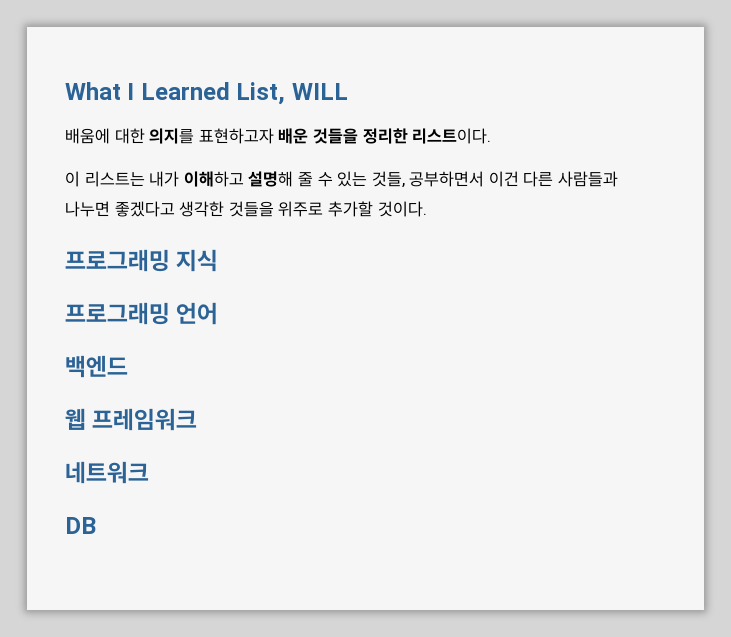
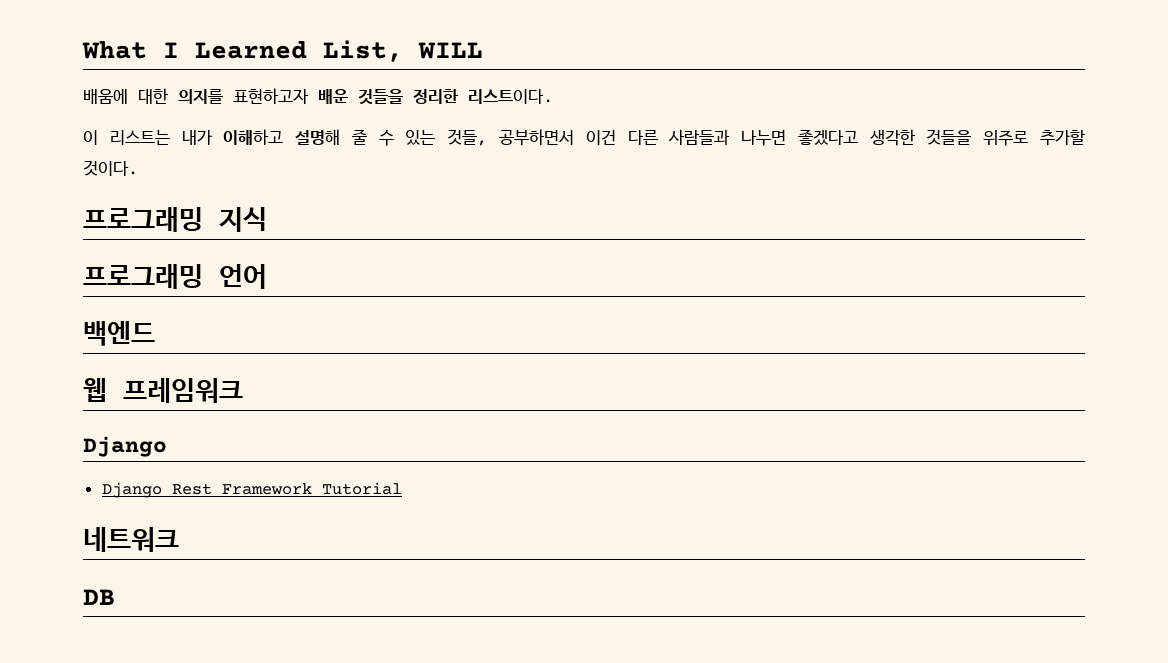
(198, 419) none -> [83,436,167,457] [101,482,402,498] // Django // Django Rest Framework Tutorial

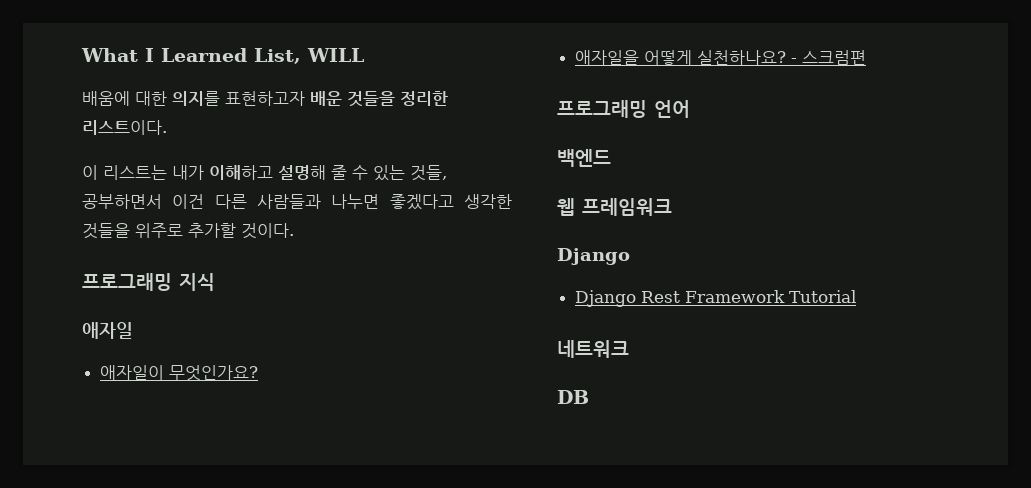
(267, 219) none -> [82,322,133,339] [100,365,259,381] [575,50,867,65] // 애자일 // 애자일이 무엇인가요? // 애자일을 어떻게 실천하나요? - 스크럼편

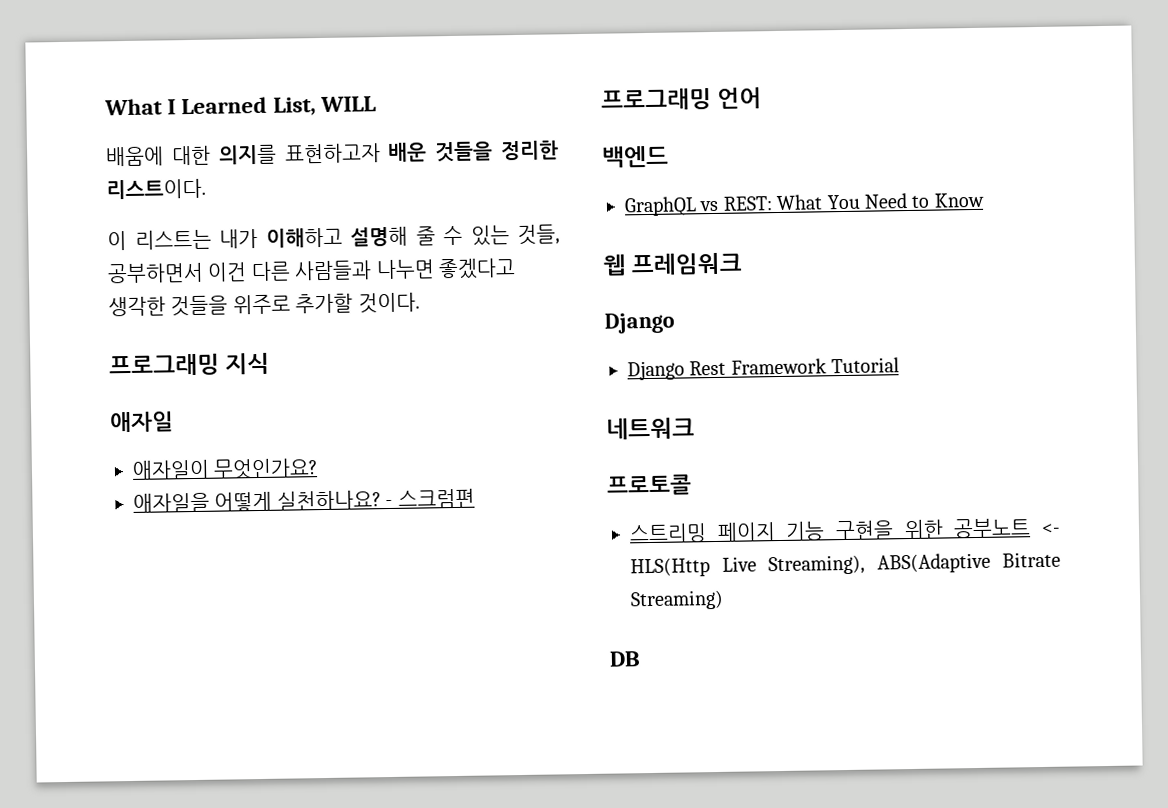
(611, 158) none -> [624,192,985,217] // GraphQL vs REST: What You Need to Know
(629, 349) none -> [607,474,692,496] [629,518,1061,544] [630,551,1061,578] [630,589,724,611] // 프로토콜 // 스트리밍 페이지 기능 구현을 위한 공부노트 <- HLS(Http Live Streaming), ABS(Adaptive Bitrate Streaming)

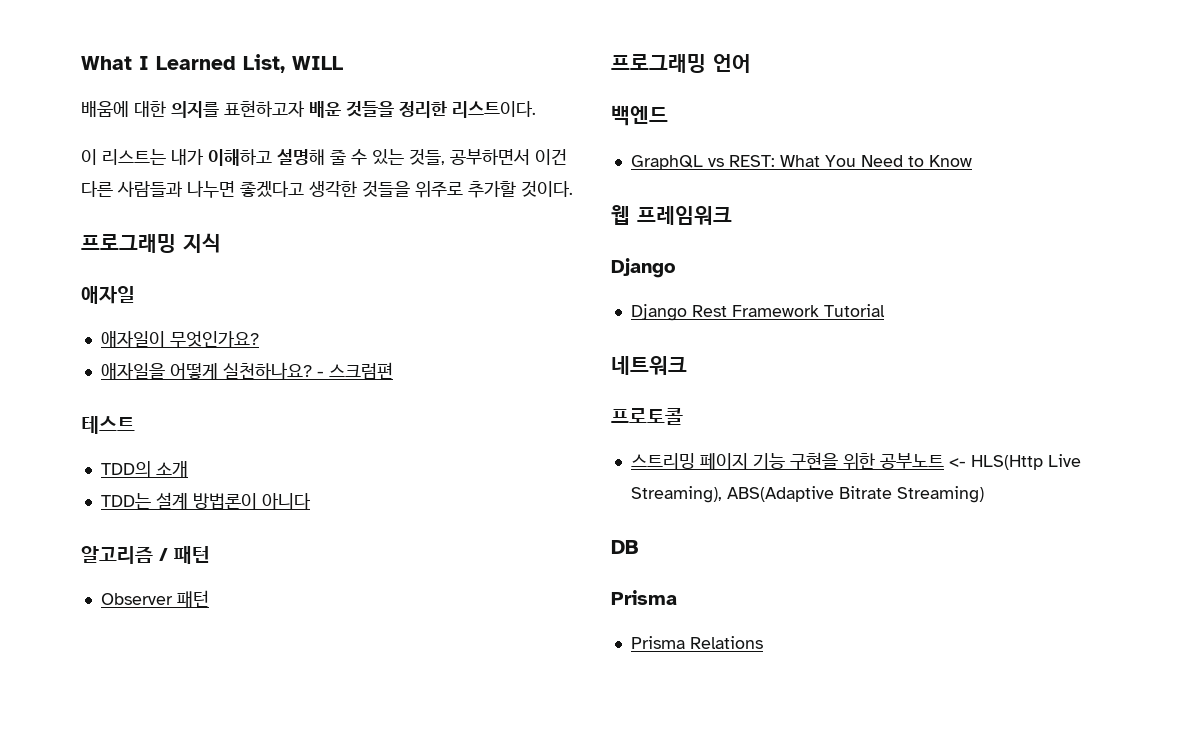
(475, 498) none -> [81,416,135,434] [100,461,188,477] [100,492,311,509] [81,546,210,564] [100,590,209,607] // 테스트 // TDD의 소개 // TDD는 설계 방법론이 아니다 // 알고리즘 / 패턴 // Observer 패턴
(641, 659) none -> [611,590,677,605] [630,636,763,649] // Prisma // Prisma Relations

